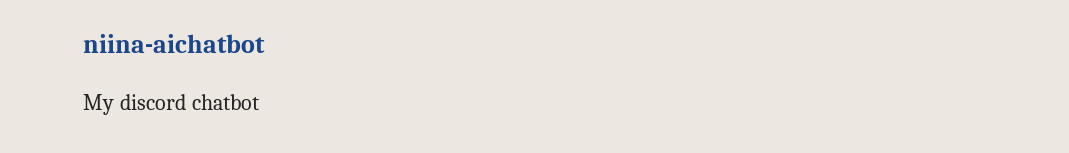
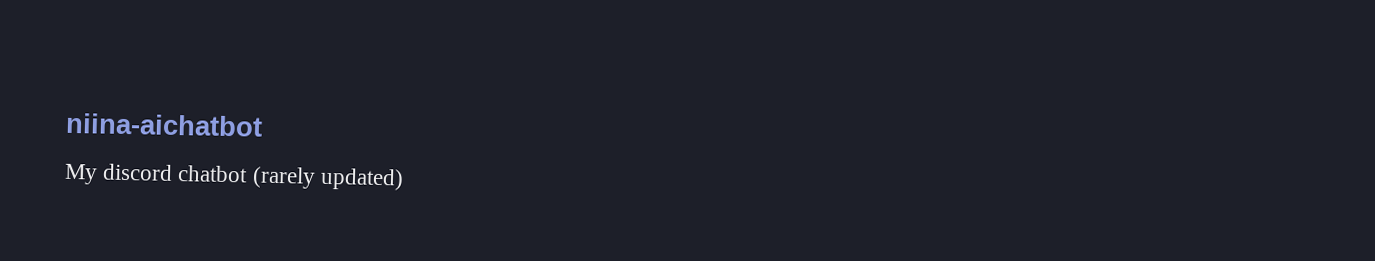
(260, 102) none -> [251,166,404,191] (rarely updated)

